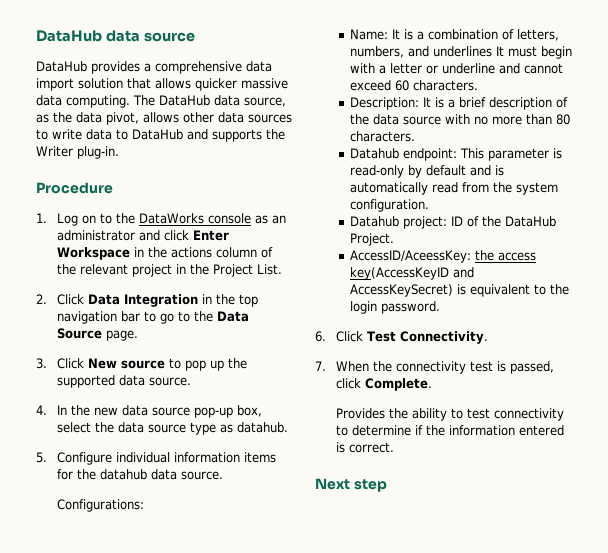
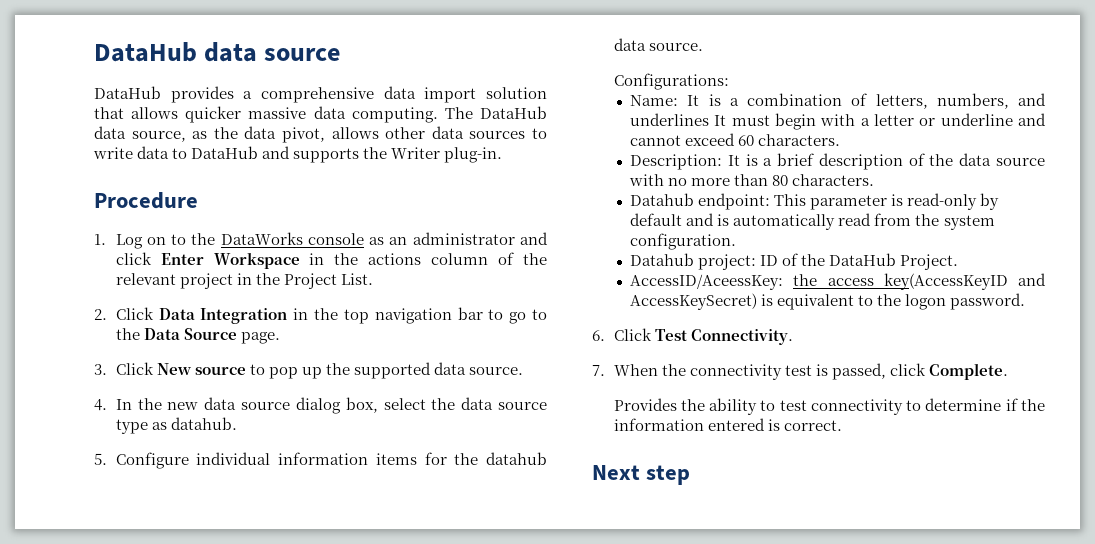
[194,407,234,418] pop-up -> [295,397,341,414] dialog
[349,301,377,314] login -> [905,294,947,310] logon

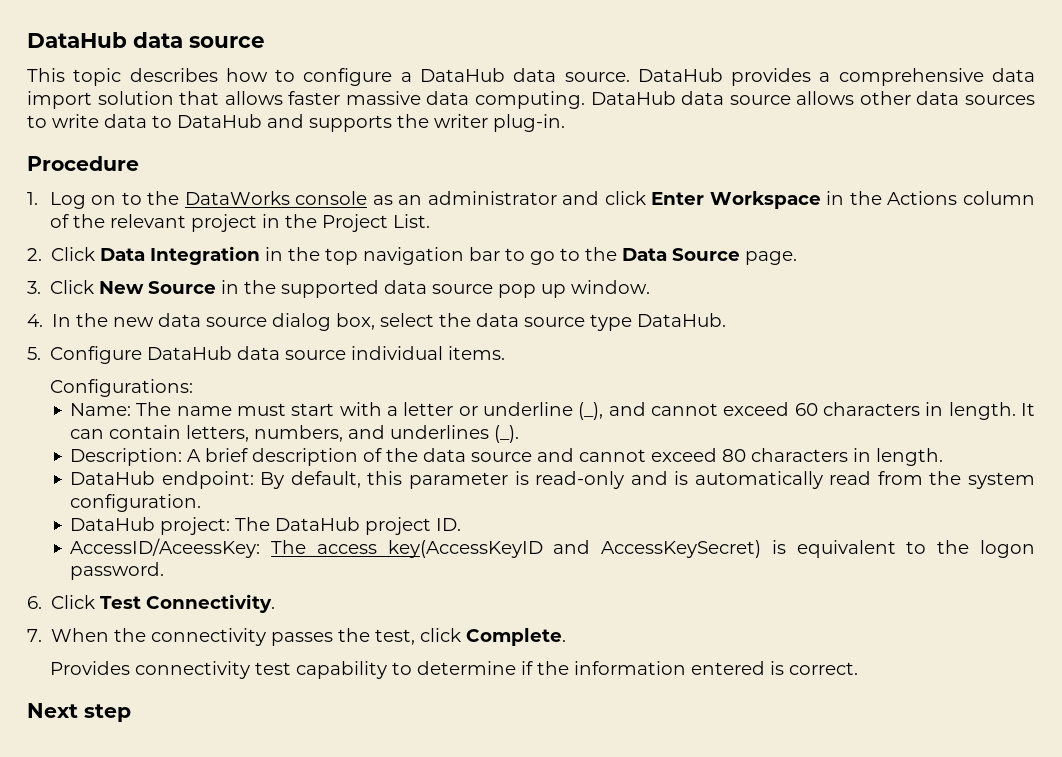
(341, 54) none -> [27,68,630,86] This topic describes how to configure a DataHub data source.
[185,106,242,123] quicker -> [288,91,341,105] faster
[444,106,547,119] [94,126,325,143] The DataHub data source, as the data pivot, -> [590,91,791,105] DataHub data source
[391,147,441,159] Writer -> [434,114,488,128] writer
[368,253,422,265] actions -> [887,191,958,205] Actions
[194,362,524,379] source to pop up the supported data source. -> [148,280,651,298] Source in the supported data source pop up window.
[151,417,237,430] as datahub. -> [637,313,727,327] DataHub.
[196,452,547,465] [613,38,703,51] [613,73,729,90] [630,93,1046,109] [630,113,817,130] individual information items for the datahub data source. // Configurations: // Name: It is a combination of letters, numbers, and underlines It must begin -> [147,346,506,360] [49,379,193,397] [70,402,335,416] DataHub data source individual items. // Configurations: // Name: The name must start
(1013, 119) none -> [578,402,604,420] (_),
[758,134,841,146] [630,154,773,170] characters. // Description: It is a -> [823,402,1036,420] [70,425,520,443] [70,448,202,466] characters in length. It can contain letters, numbers, and underlines (_). // Description: A
[629,174,875,186] [630,193,807,210] with no more than 80 characters. // Datahub endpoint: This -> [537,448,944,466] [70,471,403,489] and cannot exceed 80 characters in length. // DataHub endpoint: By default, this
[980,193,1000,210] [630,213,683,226] by default -> (625, 480) none
[630,253,959,270] Datahub project: ID of the DataHub Project. -> [70,517,462,535] DataHub project: The DataHub project ID.
[793,274,818,286] the -> [270,540,306,554] The
[784,363,886,380] test is passed, -> [271,628,416,646] passes the test,
[680,398,903,415] the ability to test connectivity -> [134,661,387,679] connectivity test capability

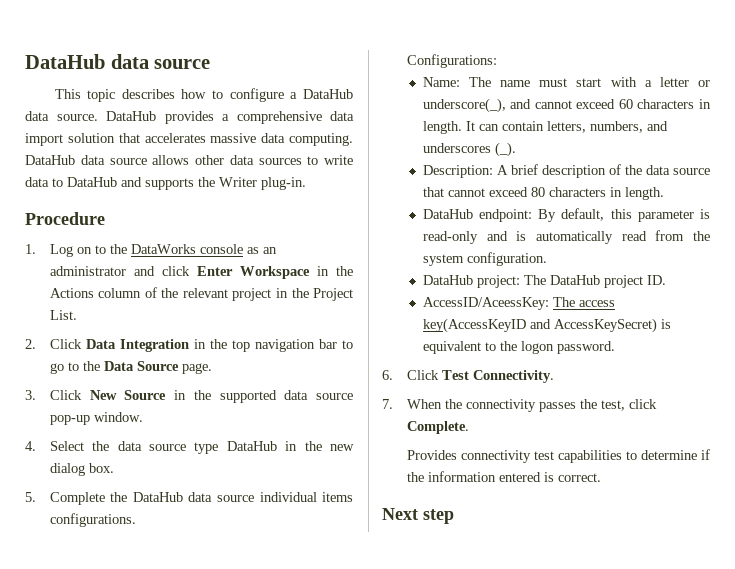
[224,91,341,105] allows faster -> [144,133,206,143] accelerates
[434,114,488,128] writer -> [219,177,257,187] Writer
[498,284,567,298] pop up -> [49,415,90,425] pop-up
[52,313,727,331] In the new data source dialog box, select the data source type DataHub. -> [49,441,354,454] [49,463,114,476] Select the data source type DataHub in the new dialog box.
[50,346,143,364] Configure -> [49,492,128,505] Complete the
[448,346,506,360] items. -> [322,492,353,502] [49,513,136,527] items configurations.
[483,402,604,420] underline (_), -> [422,98,506,113] underscore(_),
[390,425,490,439] underlines -> [422,143,491,153] underscores
[537,448,575,462] and -> [422,187,444,197] that
[295,661,387,679] capability -> [557,450,622,463] capabilities

